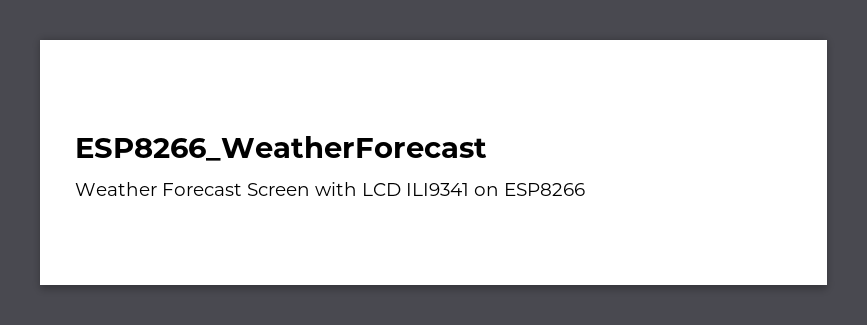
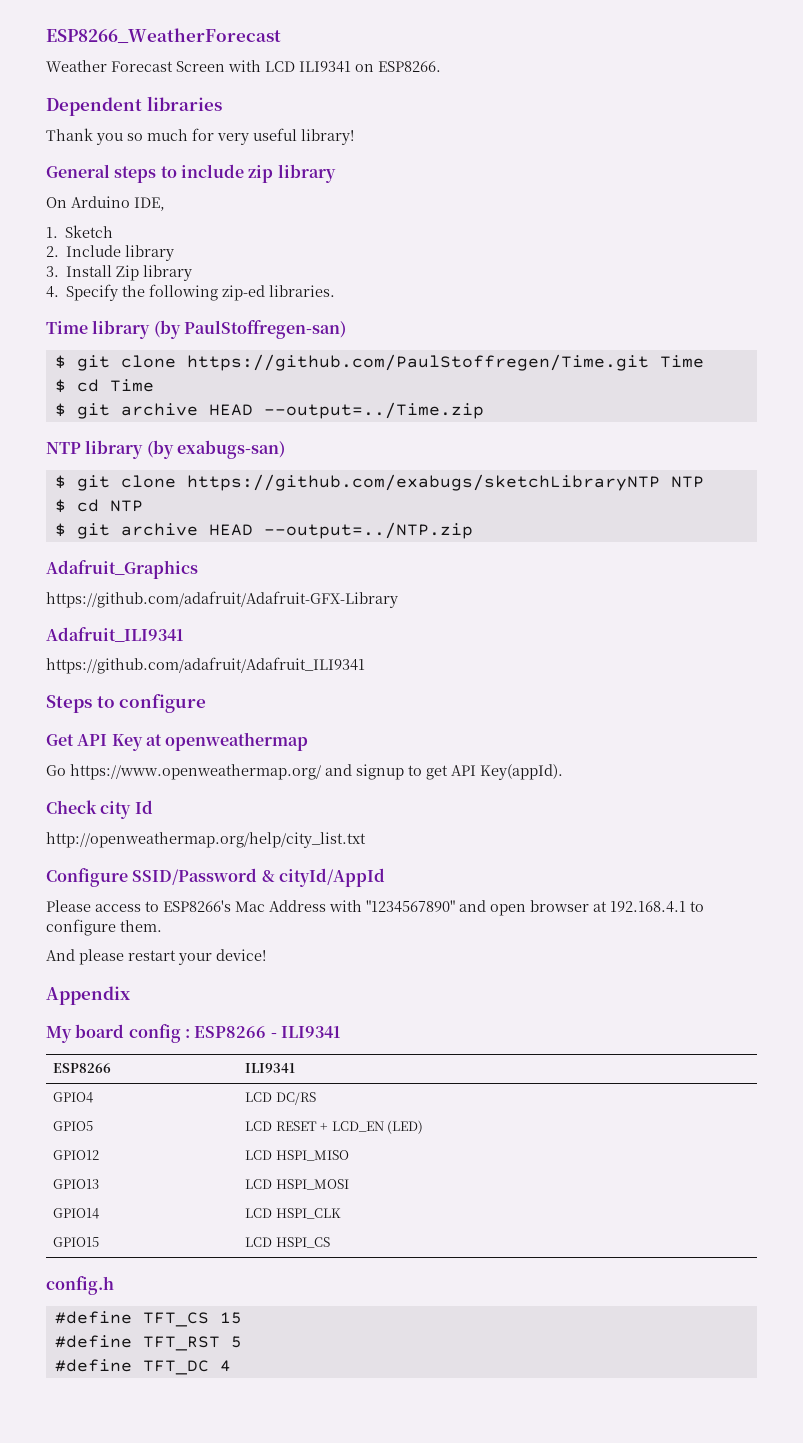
[504,183,585,196] ESP8266 -> [378,61,441,72] [46,96,222,116] [46,128,354,145] [46,164,336,183] [46,196,165,211] [46,225,114,238] [46,245,175,261] [46,265,193,281] [46,284,336,301] [46,320,346,339] [54,354,704,371] [54,379,154,393] [54,402,484,419] [46,440,285,459] [54,474,704,491] [54,499,143,513] [54,522,473,539] [46,560,198,579] [46,591,398,608] [46,627,183,642] [46,657,365,674] [46,694,207,713] [46,732,309,751] [46,764,563,780] [46,800,153,819] [46,832,366,848] [46,868,385,887] [46,900,704,916] [46,919,162,936] [46,949,266,965] [46,986,130,1005] [46,1024,340,1043] [53,1063,112,1073] [245,1063,296,1073] [53,1092,94,1103] [245,1092,316,1105] [53,1121,94,1131] [245,1120,424,1134] [53,1150,100,1160] [245,1150,349,1161] [53,1179,100,1189] [245,1179,349,1190] [53,1208,100,1219] [245,1208,341,1219] [53,1237,100,1247] [245,1237,330,1248] [46,1276,114,1295] [54,1311,242,1327] [54,1335,242,1351] [54,1359,231,1375] ESP8266. // Dependent libraries // Thank you so much for very useful library! // General steps to include zip library // On Arduino IDE, // 1. Sketch // 2. Include library // 3. Install Zip library // 4. Specify the following zip-ed libraries. // Time library (by PaulStoffregen-san) // $ git clone https://github.com/PaulStoffregen/Time.git Time // $ cd Time // $ git archive HEAD --output=../Time.zip // NTP library (by exabugs-san) // $ git clone https://github.com/exabugs/sketchLibraryNTP NTP // $ cd NTP // $ git archive HEAD --output=../NTP.zip // Adafruit_Graphics // https://github.com/adafruit/Adafruit-GFX-Library // Adafruit_ILI9341 // https://github.com/adafruit/Adafruit_ILI9341 // Steps to configure // Get API Key at openweathermap // Go https://www.openweathermap.org/ and signup to get API Key(appId). // Check city Id // http://openweathermap.org/help/city_list.txt // Configure SSID/Password & cityId/AppId // Please access to ESP8266's Mac Address with "1234567890" and open browser at 192.168.4.1 to configure them. // And please restart your device! // Appendix // My board config : ESP8266 - ILI9341 // ESP8266 | ILI9341 // GPIO4 | LCD DC/RS // GPIO5 | LCD RESET + LCD_EN (LED) // GPIO12 | LCD HSPI_MISO // GPIO13 | LCD HSPI_MOSI // GPIO14 | LCD HSPI_CLK // GPIO15 | LCD HSPI_CS // config.h // #define TFT_CS 15 // #define TFT_RST 5 // #define TFT_DC 4

